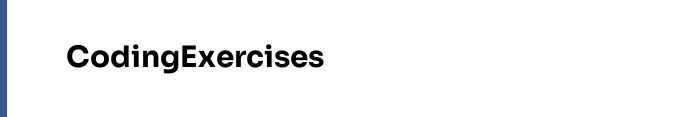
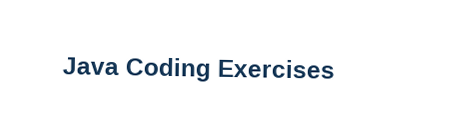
[66,44,324,74] CodingExercises -> [62,57,335,82] Java Coding Exercises

